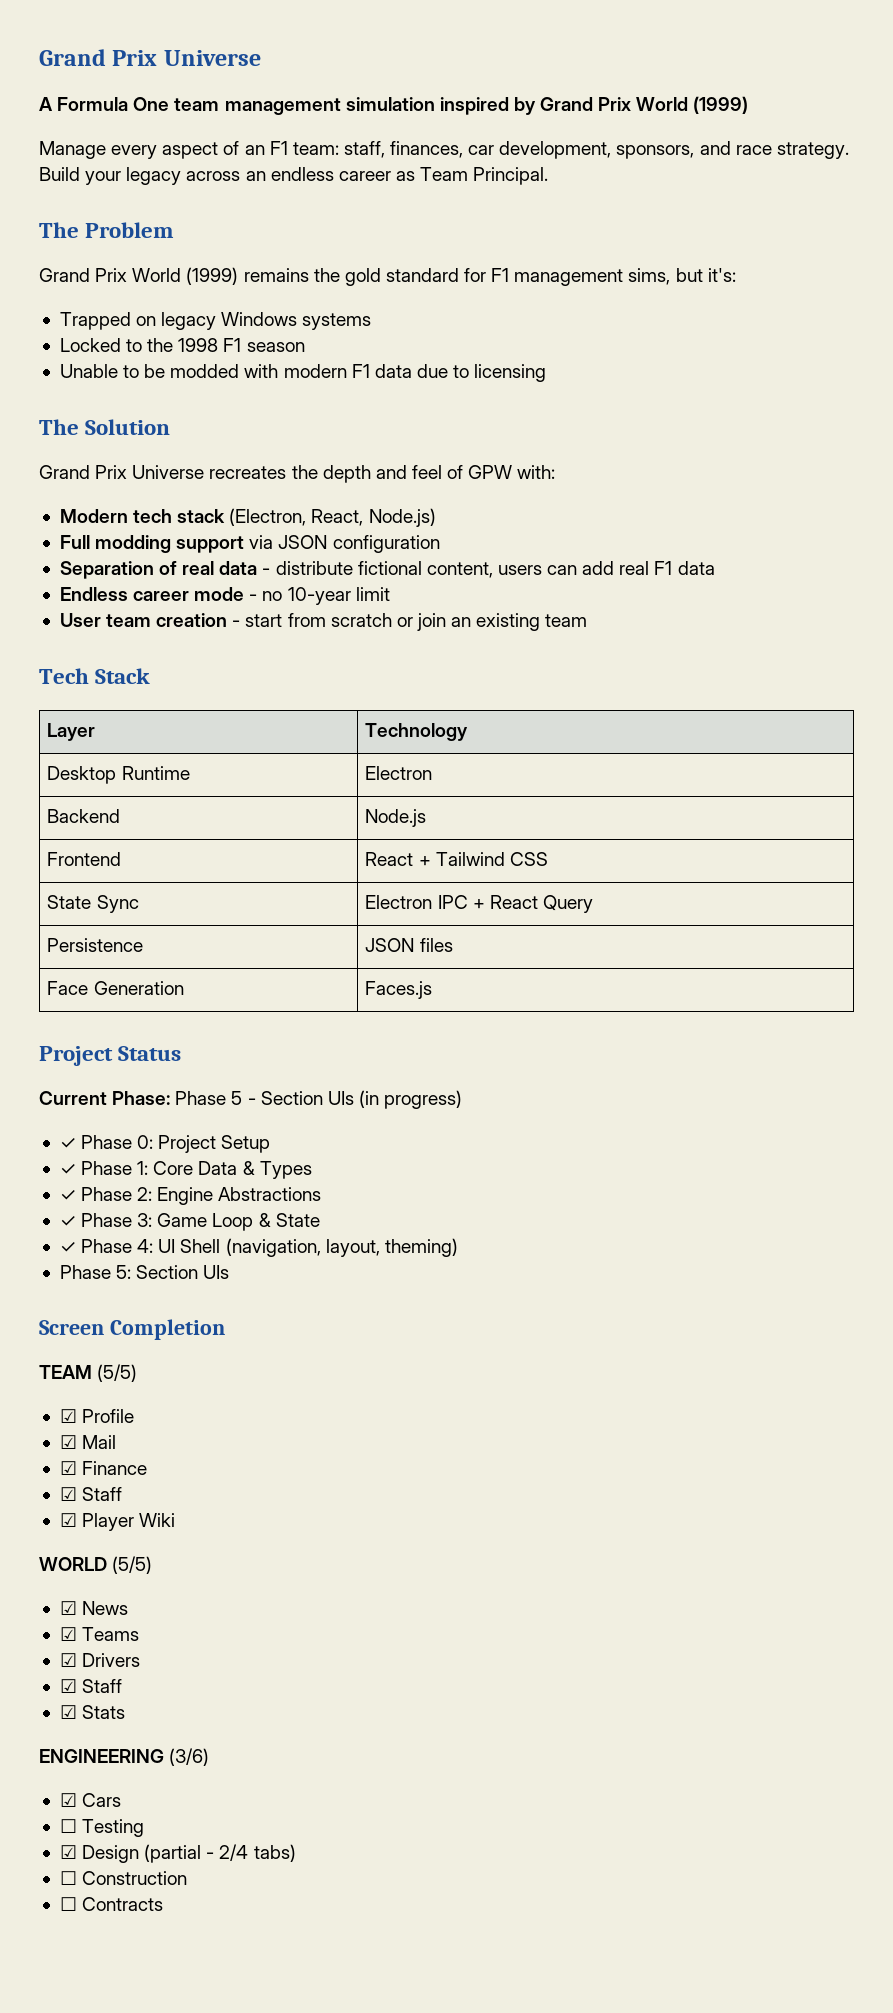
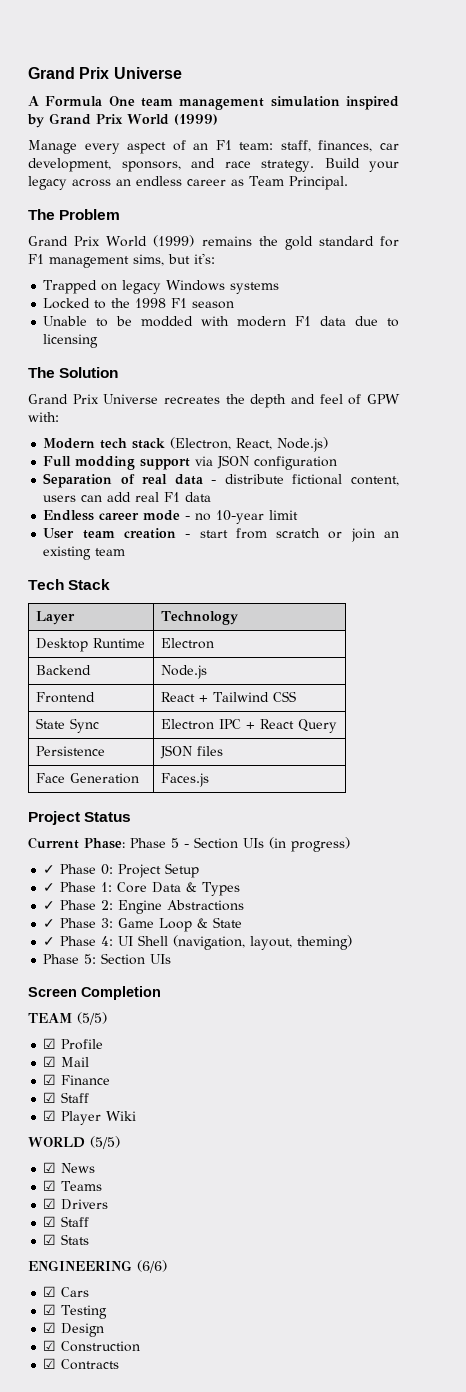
[169,1748,210,1766] (3/6) -> [137,1260,167,1273] (6/6)
[59,1819,77,1833] ☐ -> [43,1304,57,1315] ☑
[144,1844,296,1863] [59,1871,77,1885] (partial - 2/4 tabs) // ☐ -> [43,1340,57,1351] // ☑
[59,1897,77,1911] ☐ -> [43,1358,57,1369] ☑

